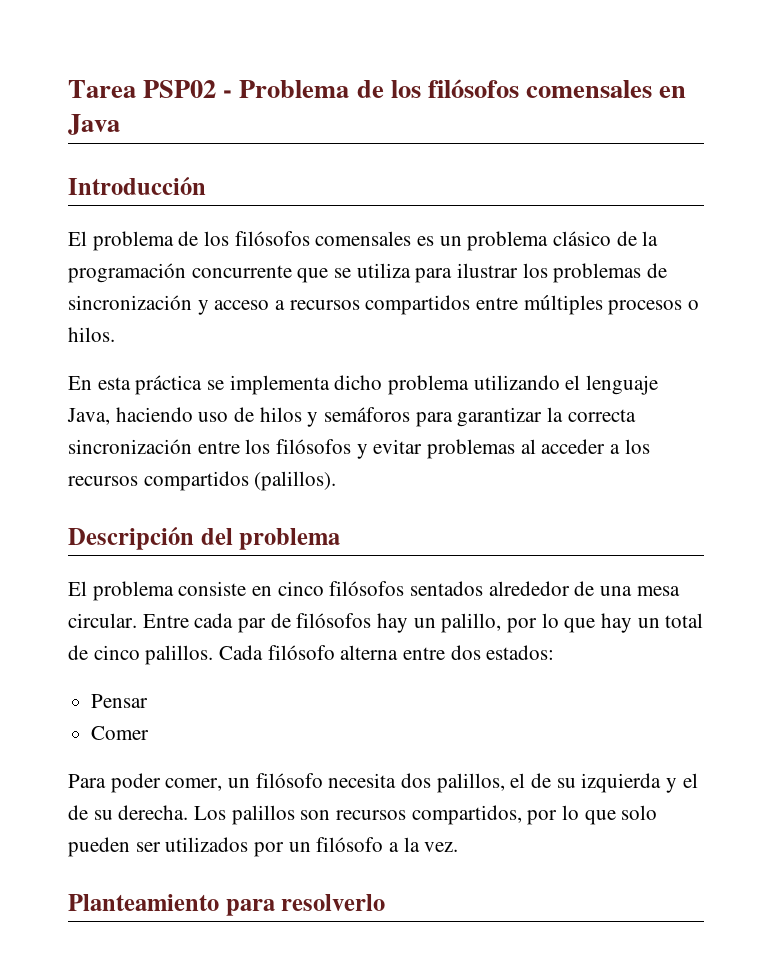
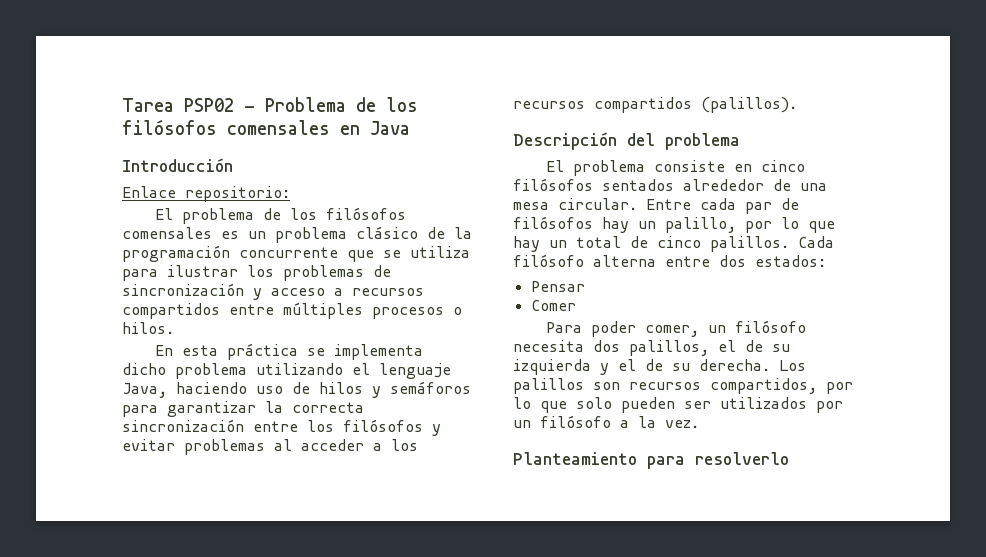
(206, 186) none -> [122,186,290,202] // Enlace repositorio:

